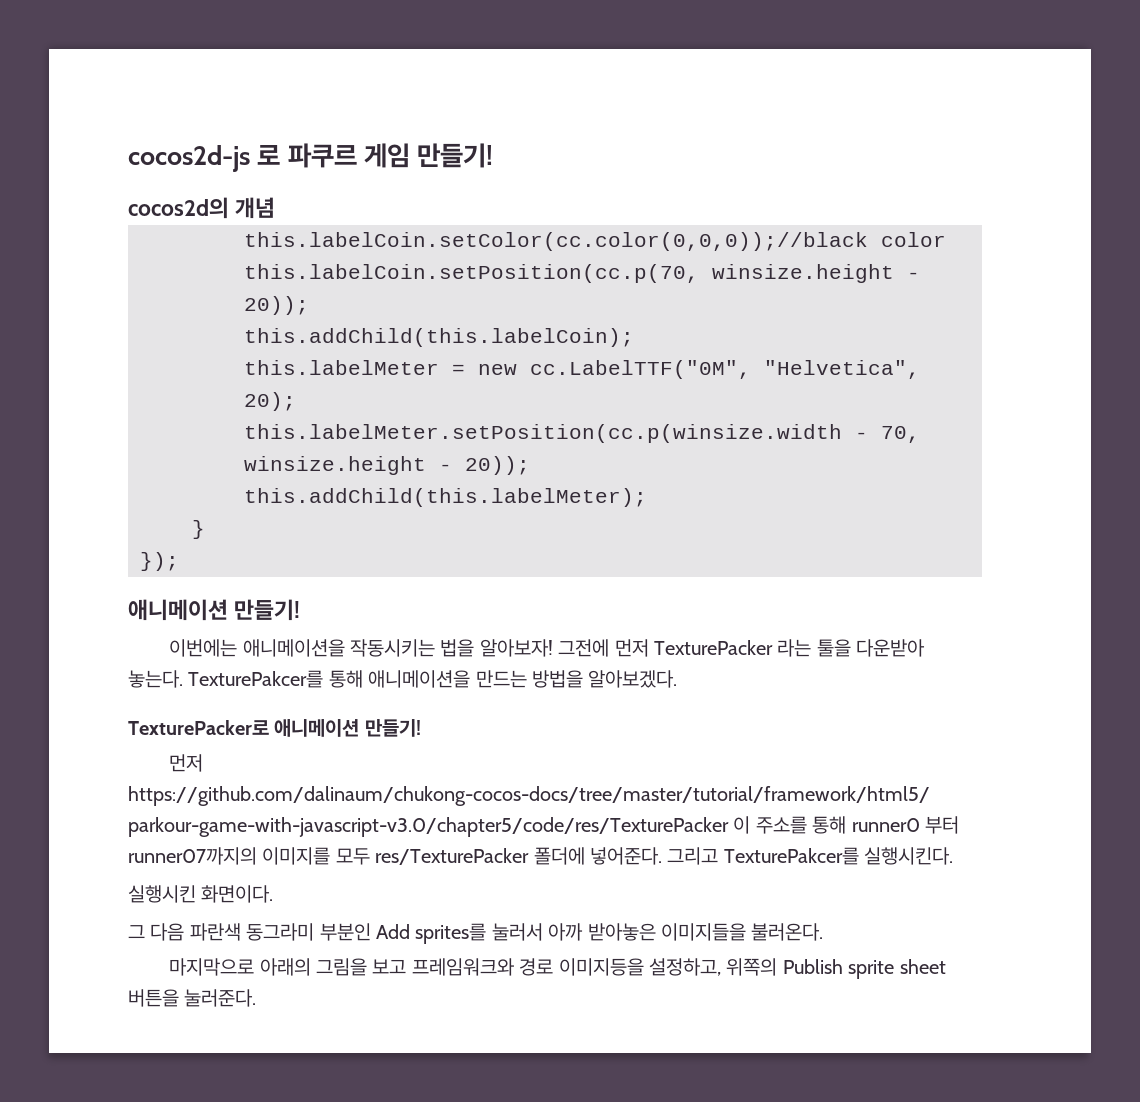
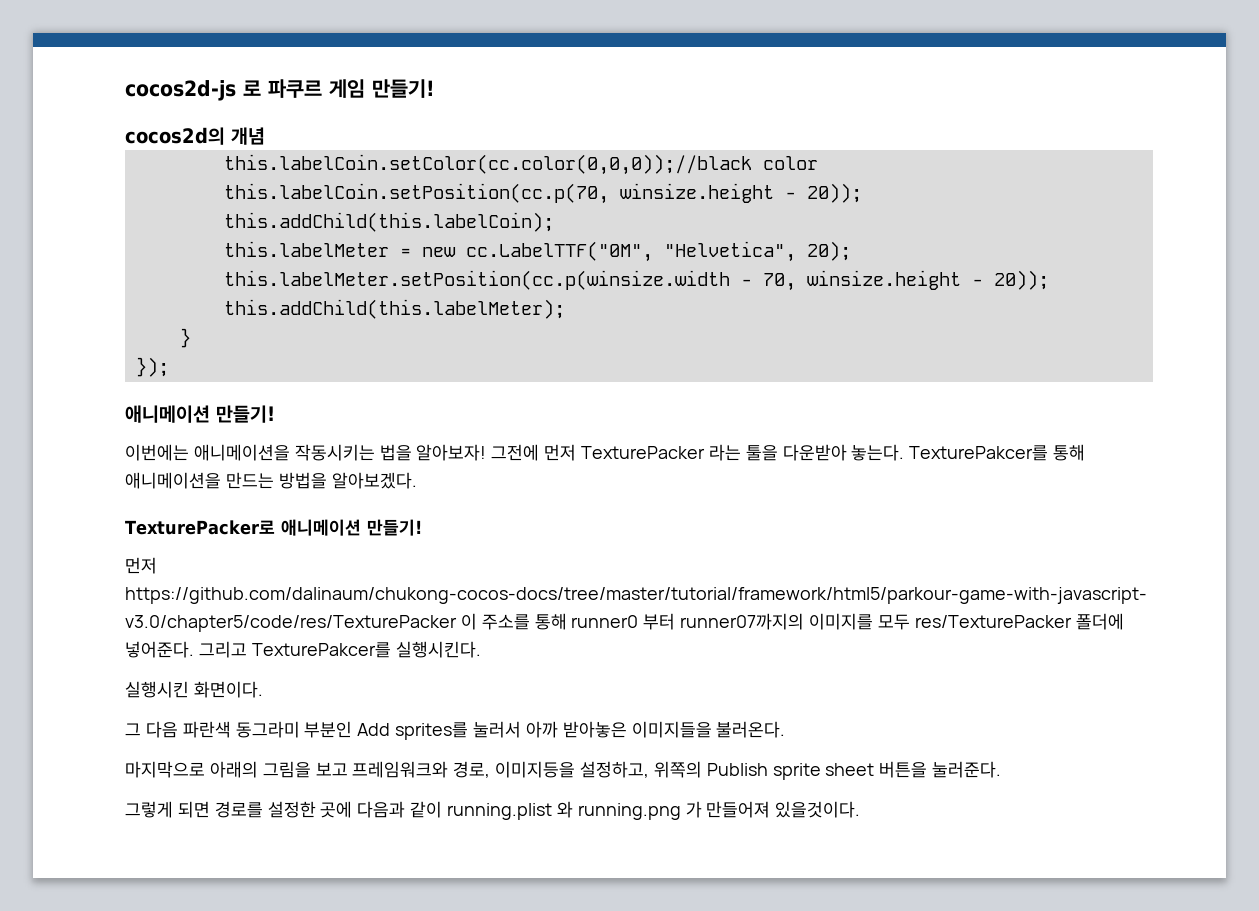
[519,958,554,976] 경로 -> [453,761,491,778] 경로,
(257, 998) none -> [125,801,861,820] // 그렇게 되면 경로를 설정한 곳에 다음과 같이 running.plist 와 running.png 가 만들어져 있을것이다.

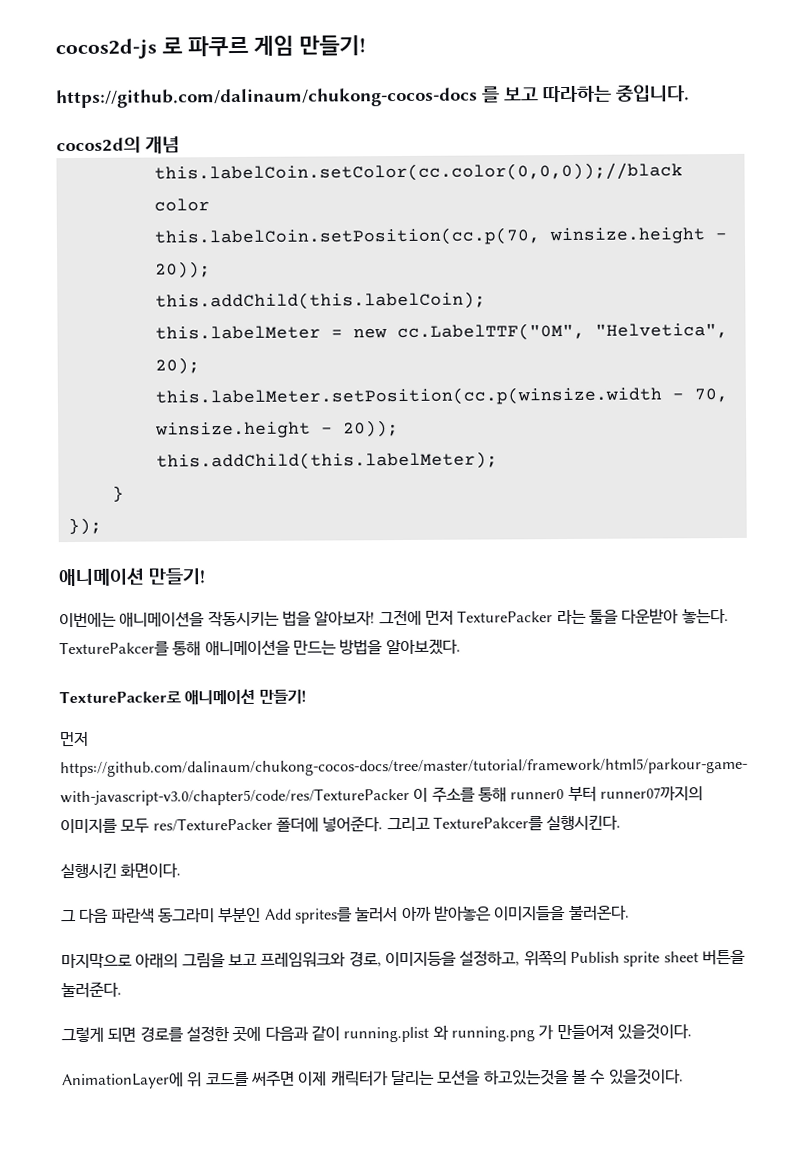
(435, 88) none -> [56,84,690,109] // https://github.com/dalinaum/chukong-cocos-docs 를 보고 따라하는 중입니다.
(861, 809) none -> [62,1068,684,1090] // AnimationLayer에 위 코드를 써주면 이제 캐릭터가 달리는 모션을 하고있는것을 볼 수 있을것이다.

